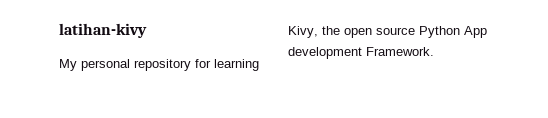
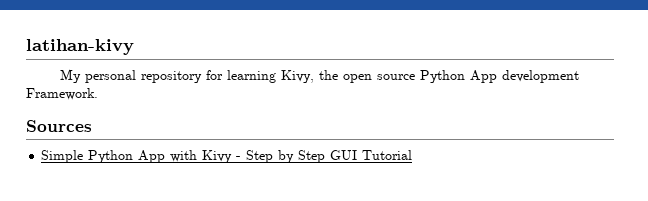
(434, 51) none -> [26,120,92,132] [41,150,413,163] // Sources // Simple Python App with Kivy - Step by Step GUI Tutorial

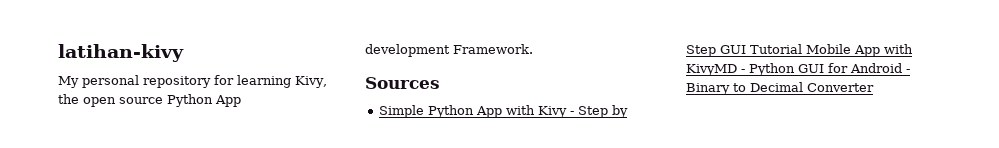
(413, 155) none -> [806,44,914,57] [686,63,911,76] [686,82,875,95] Mobile App with KivyMD - Python GUI for Android - Binary to Decimal Converter

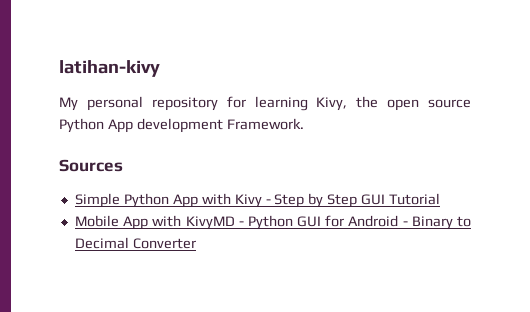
(803, 49) none -> (441, 199) //

